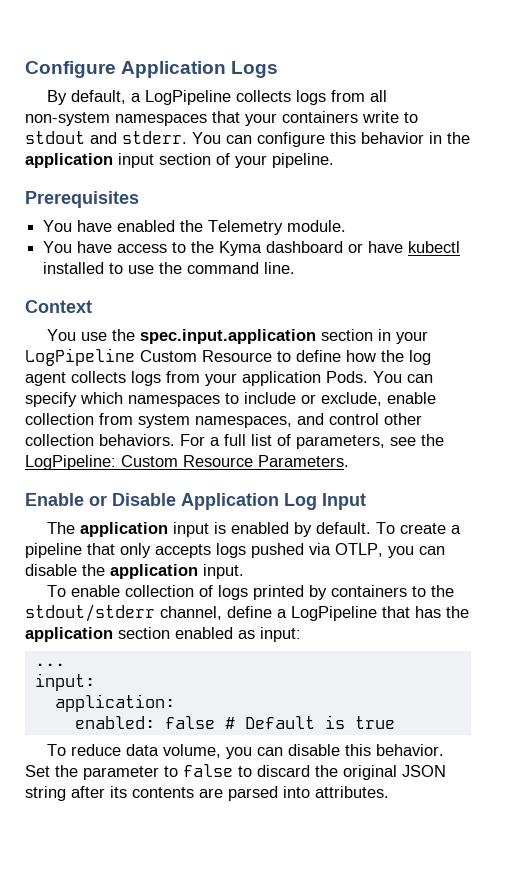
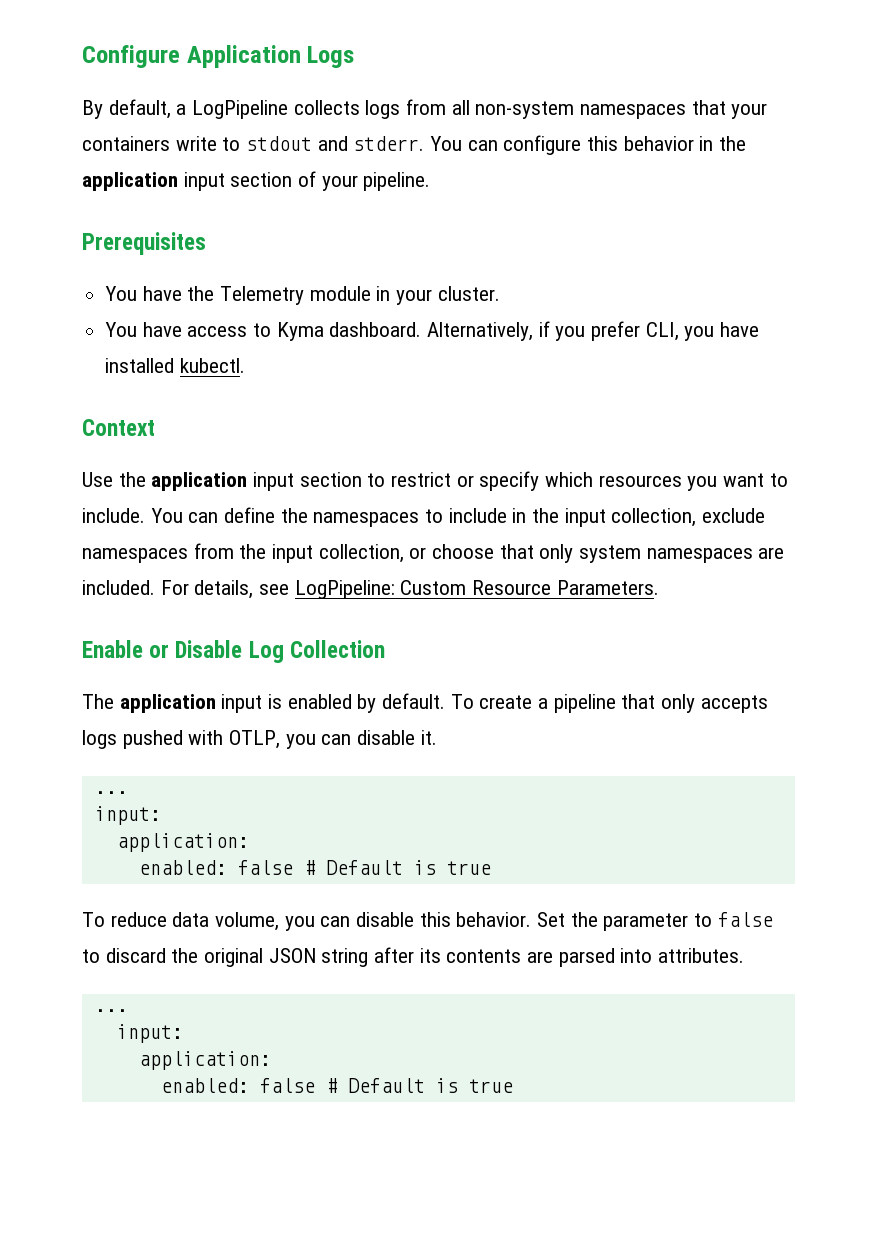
[117,220,176,232] enabled -> (182, 293) none
[287,220,347,232] module. -> [309,286,500,305] module in your cluster.
[191,241,461,256] [43,262,296,274] [25,300,92,313] [47,329,429,344] [25,348,431,366] [25,371,433,386] [25,392,436,407] [25,413,422,428] [25,434,444,449] the Kyma dashboard or have kubectl installed to use the command line. // Context // You use the spec.input.application section in your LogPipeline Custom Resource to define how the log agent collects logs from your application Pods. You can specify which namespaces to include or exclude, enable collection from system namespaces, and control other collection behaviors. For a full list of parameters, see the -> [276,321,760,341] [105,358,245,373] [82,419,155,436] [82,471,788,491] [82,507,766,527] [82,543,785,563] [82,580,290,599] Kyma dashboard. Alternatively, if you prefer CLI, you have installed kubectl. // Context // Use the application input section to restrict or specify which resources you want to include. You can define the namespaces to include in the input collection, exclude namespaces from the input collection, or choose that only system namespaces are included. For details, see
[181,493,366,510] Application Log Input -> [248,640,385,663] Log Collection
[309,543,331,555] via -> [188,730,224,745] with
[82,564,244,579] [47,585,455,600] [25,604,469,622] [25,627,301,642] the application input. // To enable collection of logs printed by containers to the stdout/stderr channel, define a LogPipeline that has the application section enabled as input: -> [420,730,437,745] it.
(389, 792) none -> [94,1009,128,1012] [116,1024,183,1043] [138,1051,271,1070] [160,1078,513,1093] // ... // input: // application: // enabled: false # Default is true

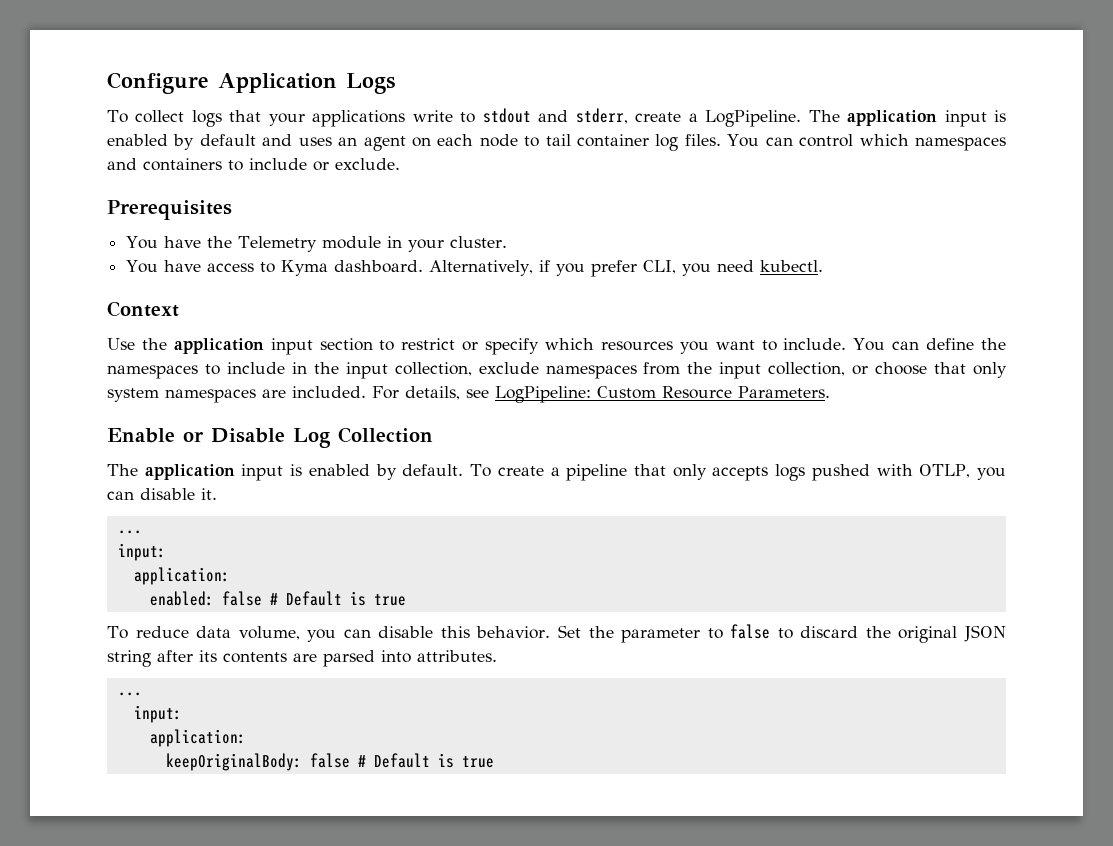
[82,99,687,119] By default, a LogPipeline collects logs from all non-system namespaces -> [107,110,222,127] To collect logs
[82,136,170,151] containers -> [312,110,406,127] applications
[353,135,747,155] [82,171,431,191] stderr. You can configure this behavior in the application input section of your pipeline. -> [575,108,1007,127] [107,134,1006,151] [107,158,400,171] stderr, create a LogPipeline. The application input is enabled by default and uses an agent on each node to tail container log files. You can control which namespaces and containers to include or exclude.
[720,322,760,337] [105,358,175,373] have installed -> [717,260,755,272] need
[160,1078,249,1093] enabled: -> [165,753,302,771] keepOriginalBody:

